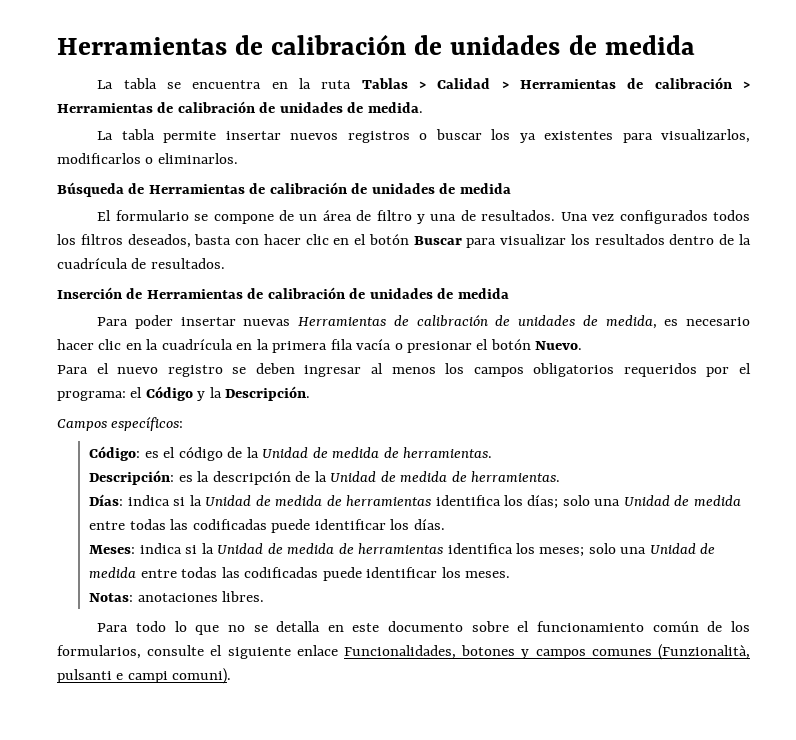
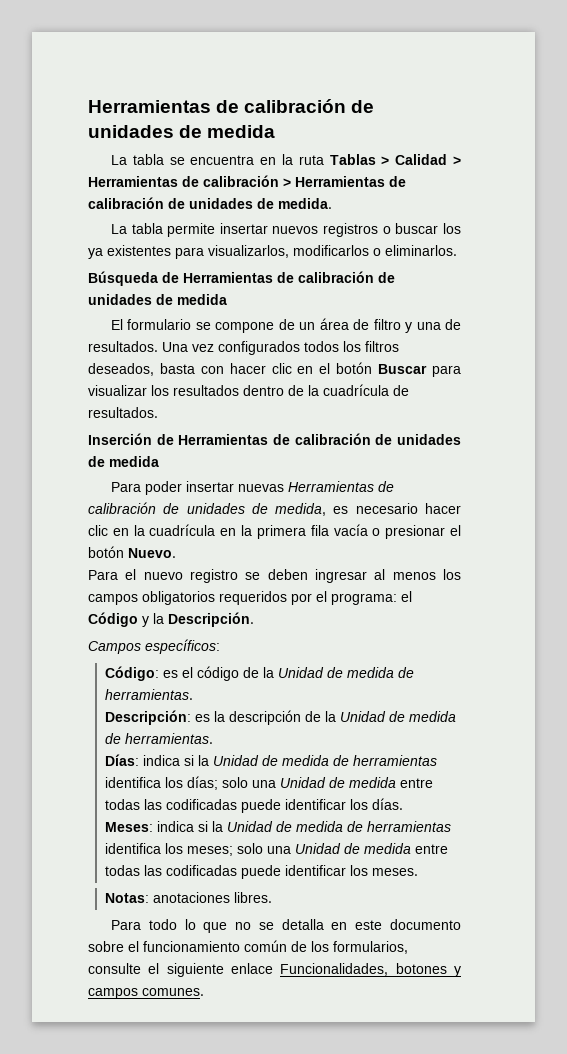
[591,644,751,660] [57,668,232,684] comunes (Funzionalità, pulsanti e campi comuni). -> [142,988,204,996] comunes.

